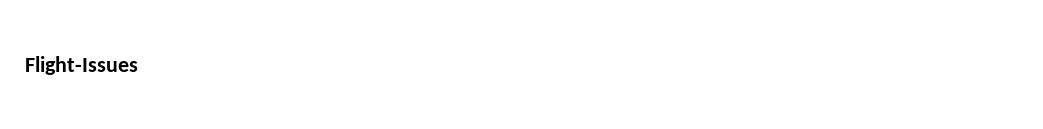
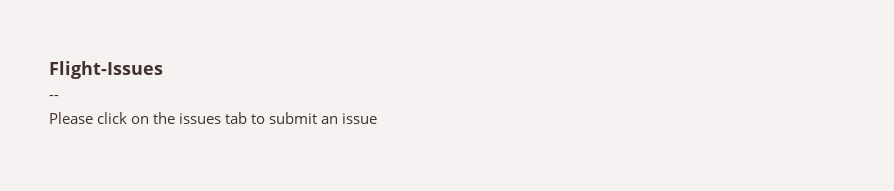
(138, 65) none -> [49,95,59,100] [49,112,378,124] // -- // Please click on the issues tab to submit an issue

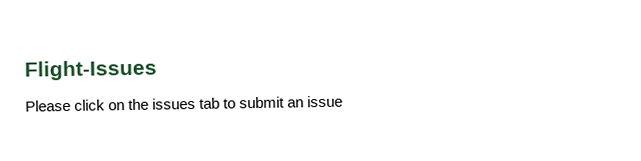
[49,95,59,100] // -- -> (157, 70) none

